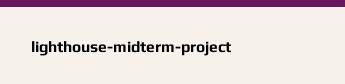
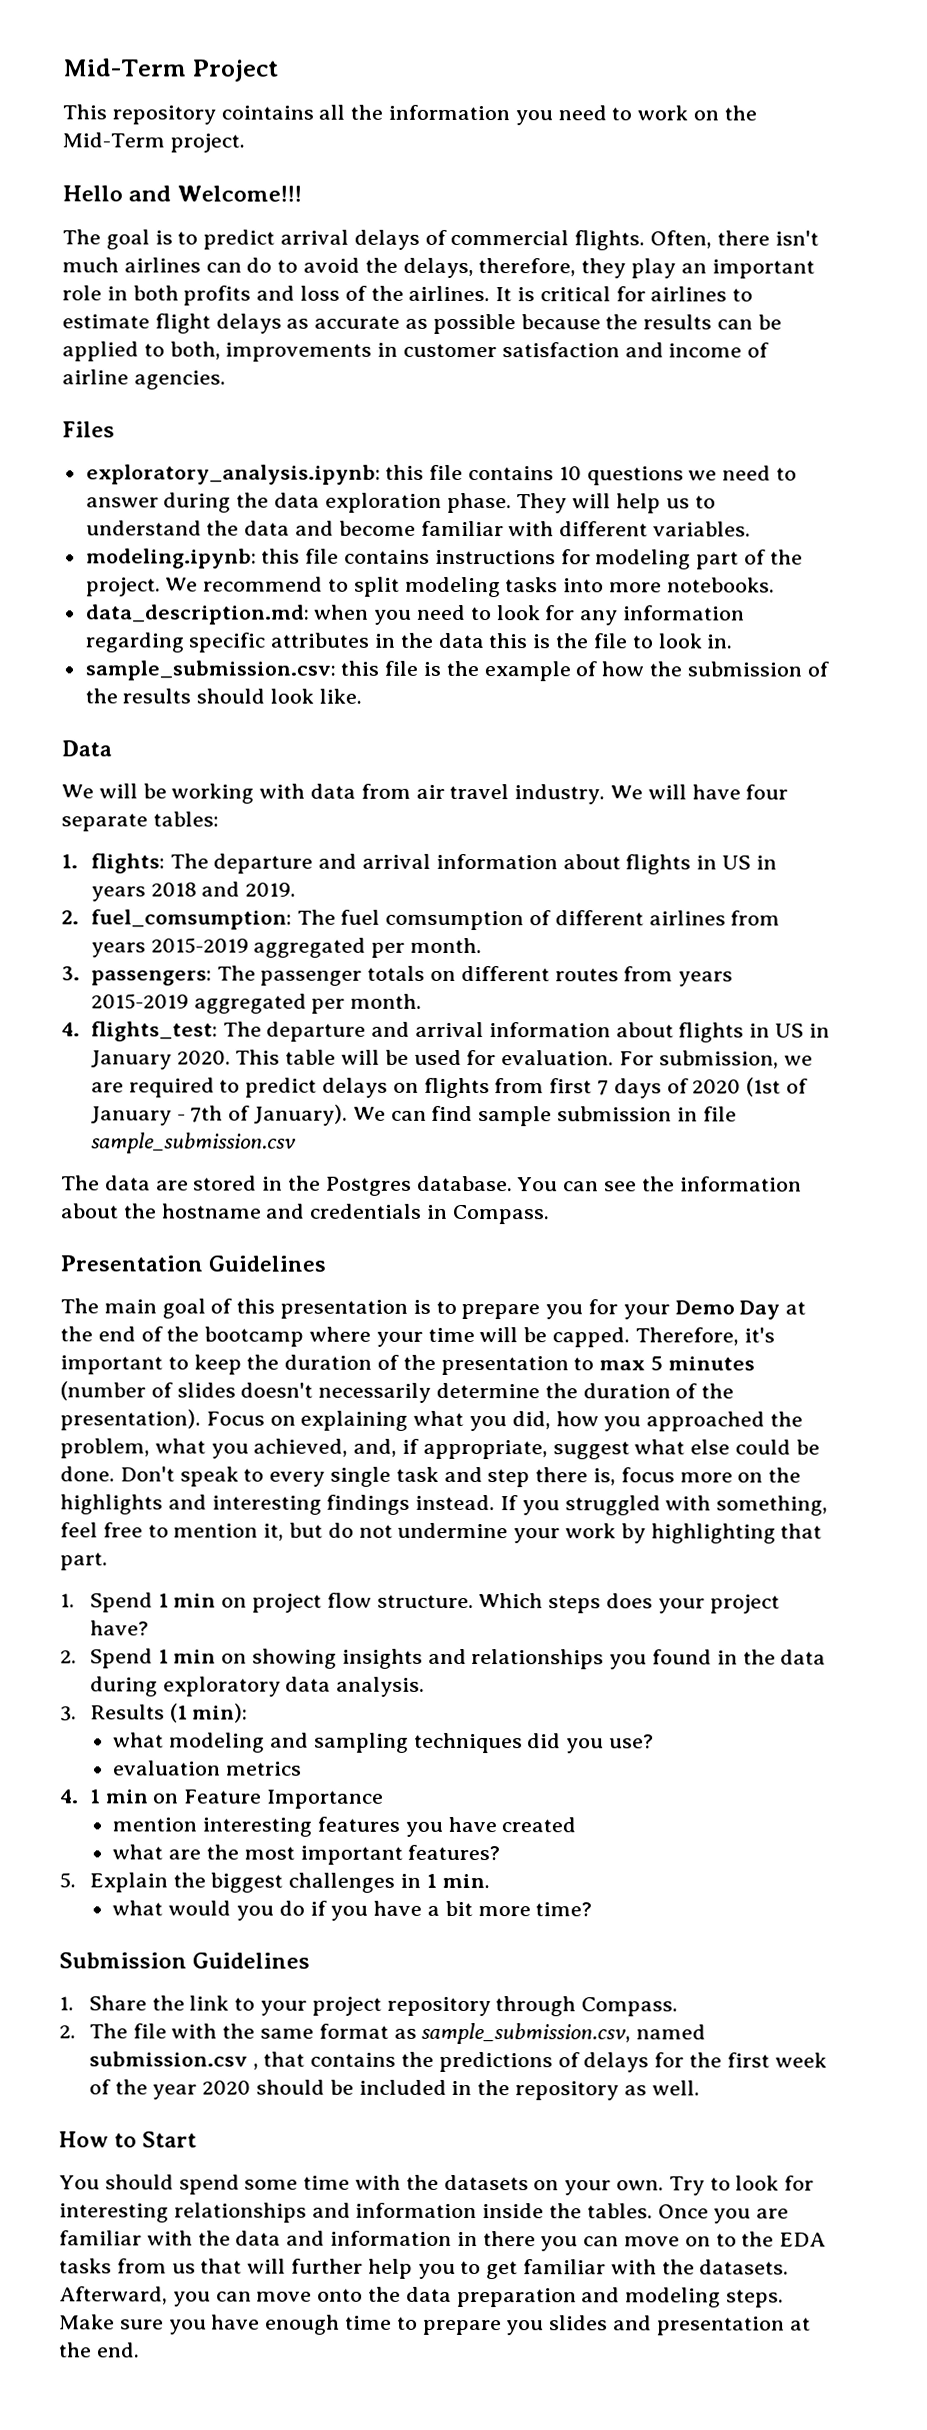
[31,41,231,56] lighthouse-midterm-project -> [62,58,279,82] [62,104,757,126] [62,132,245,153] [62,185,302,202] [62,229,819,251] [62,257,815,279] [62,285,754,306] [62,313,782,335] [62,341,770,362] [62,369,226,390] [62,421,115,438] [85,464,798,486] [85,492,716,514] [85,520,752,537] [85,548,803,570] [85,576,775,598] [85,604,746,626] [84,632,734,653] [84,660,829,682] [84,688,362,704] [61,740,112,757] [61,783,789,805] [61,811,219,832] [61,853,777,875] [90,881,297,902] [61,909,781,931] [90,937,482,958] [61,965,734,987] [90,993,423,1014] [61,1021,830,1043] [90,1049,813,1070] [90,1077,808,1099] [90,1104,737,1127] [90,1132,296,1154] [61,1175,802,1196] [60,1203,550,1225] [60,1255,327,1272] [60,1298,807,1320] [60,1326,775,1348] [60,1354,755,1376] [60,1381,735,1403] [60,1409,804,1432] [60,1438,820,1460] [60,1466,802,1488] [60,1494,829,1516] [60,1522,823,1544] [60,1552,108,1571] [60,1592,780,1614] [89,1620,149,1636] [60,1648,827,1670] [89,1676,426,1697] [60,1703,249,1723] [113,1732,655,1754] [113,1760,303,1776] [59,1789,383,1809] [112,1816,577,1837] [112,1844,501,1865] [59,1872,490,1893] [112,1900,593,1921] [59,1952,311,1969] [59,1995,679,2017] [59,2022,707,2045] [88,2051,827,2073] [88,2079,700,2101] [59,2131,198,2148] [59,2174,815,2196] [59,2202,790,2224] [59,2230,827,2252] [59,2258,790,2280] [59,2286,785,2308] [59,2314,811,2336] [59,2342,140,2358] Mid-Term Project // This repository cointains all the information you need to work on the Mid-Term project. // Hello and Welcome!!! // The goal is to predict arrival delays of commercial flights. Often, there isn't much airlines can do to avoid the delays, therefore, they play an important role in both profits and loss of the airlines. It is critical for airlines to estimate flight delays as accurate as possible because the results can be applied to both, improvements in customer satisfaction and income of airline agencies. // Files // exploratory_analysis.ipynb: this file contains 10 questions we need to answer during the data exploration phase. They will help us to understand the data and become familiar with different variables. // modeling.ipynb: this file contains instructions for modeling part of the project. We recommend to split modeling tasks into more notebooks. // data_description.md: when you need to look for any information regarding specific attributes in the data this is the file to look in. // sample_submission.csv: this file is the example of how the submission of the results should look like. // Data // We will be working with data from air travel industry. We will have four separate tables: // 1. flights: The departure and arrival information about flights in US in years 2018 and 2019. // 2. fuel_comsumption: The fuel comsumption of different airlines from years 2015-2019 aggregated per month. // 3. passengers: The passenger totals on different routes from years 2015-2019 aggregated per month. // 4. flights_test: The departure and arrival information about flights in US in January 2020. This table will be used for evaluation. For submission, we are required to predict delays on flights from first 7 days of 2020 (1st of January - 7th of January). We can find sample submission in file sample_submission.csv // The data are stored in the Postgres database. You can see the information about the hostname and credentials in Compass. // Presentation Guidelines // The main goal of this presentation is to prepare you for your Demo Day at the end of the bootcamp where your time will be capped. Therefore, it's important to keep the duration of the presentation to max 5 minutes (number of slides doesn't necessarily determine the duration of the presentation). Focus on explaining what you did, how you approached the problem, what you achieved, and, if appropriate, suggest what else could be done. Don't speak to every single task and step there is, focus more on the highlights and interesting findings instead. If you struggled with something, feel free to mention it, but do not undermine your work by highlighting that part. // 1. Spend 1 min on project flow structure. Which steps does your project have? // 2. Spend 1 min on showing insights and relationships you found in the data during exploratory data analysis. // 3. Results (1 min): // what modeling and sampling techniques did you use? // evaluation metrics // 4. 1 min on Feature Importance // mention interesting features you have created // what are the most important features? // 5. Explain the biggest challenges in 1 min. // what would you do if you have a bit more time? // Submission Guidelines // 1. Share the link to your project repository through Compass. // 2. The file with the same format as sample_submission.csv, named submission.csv , that contains the predictions of delays for the first week of the year 2020 should be included in the repository as well. // How to Start // You should spend some time with the datasets on your own. Try to look for interesting relationships and information inside the tables. Once you are familiar with the data and information in there you can move on to the EDA tasks from us that will further help you to get familiar with the datasets. Afterward, you can move onto the data preparation and modeling steps. Make sure you have enough time to prepare you slides and presentation at the end.

